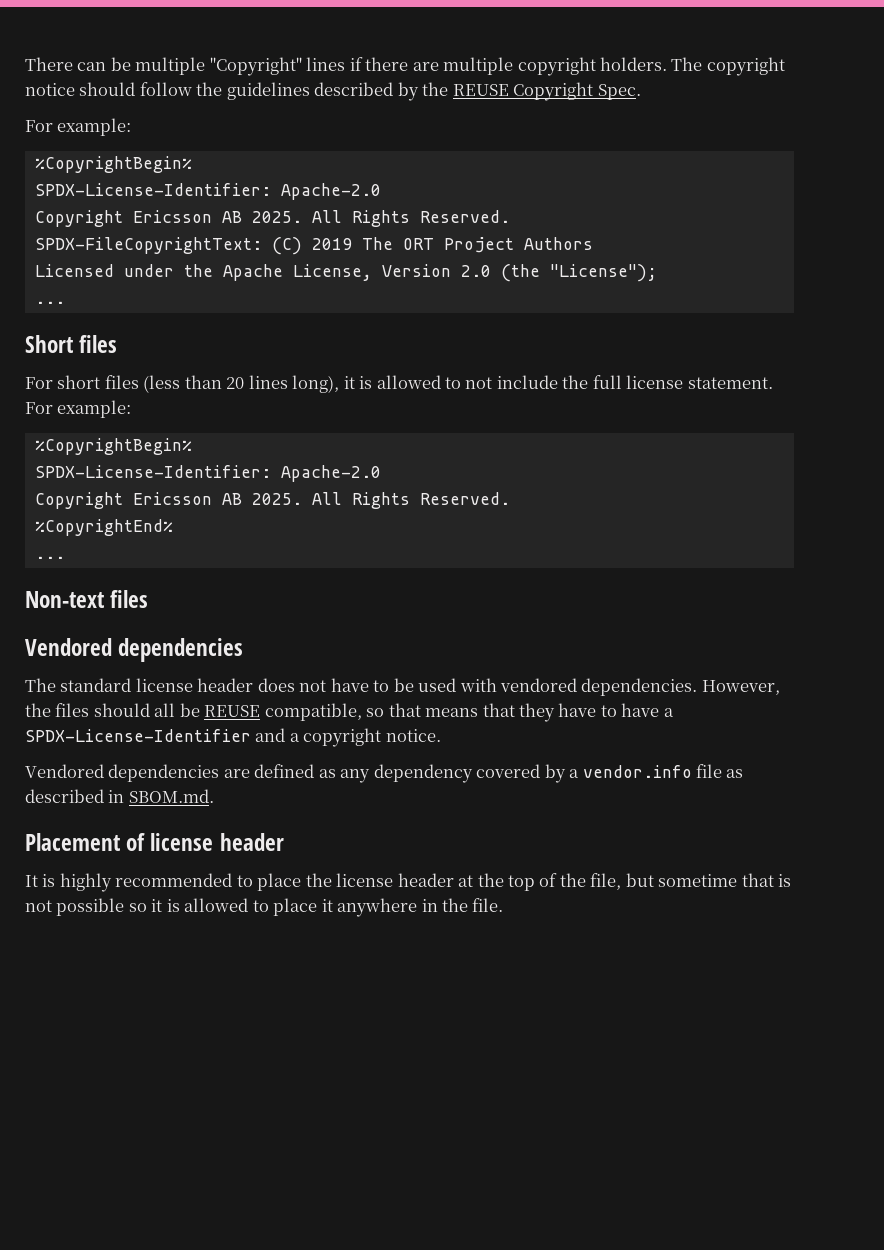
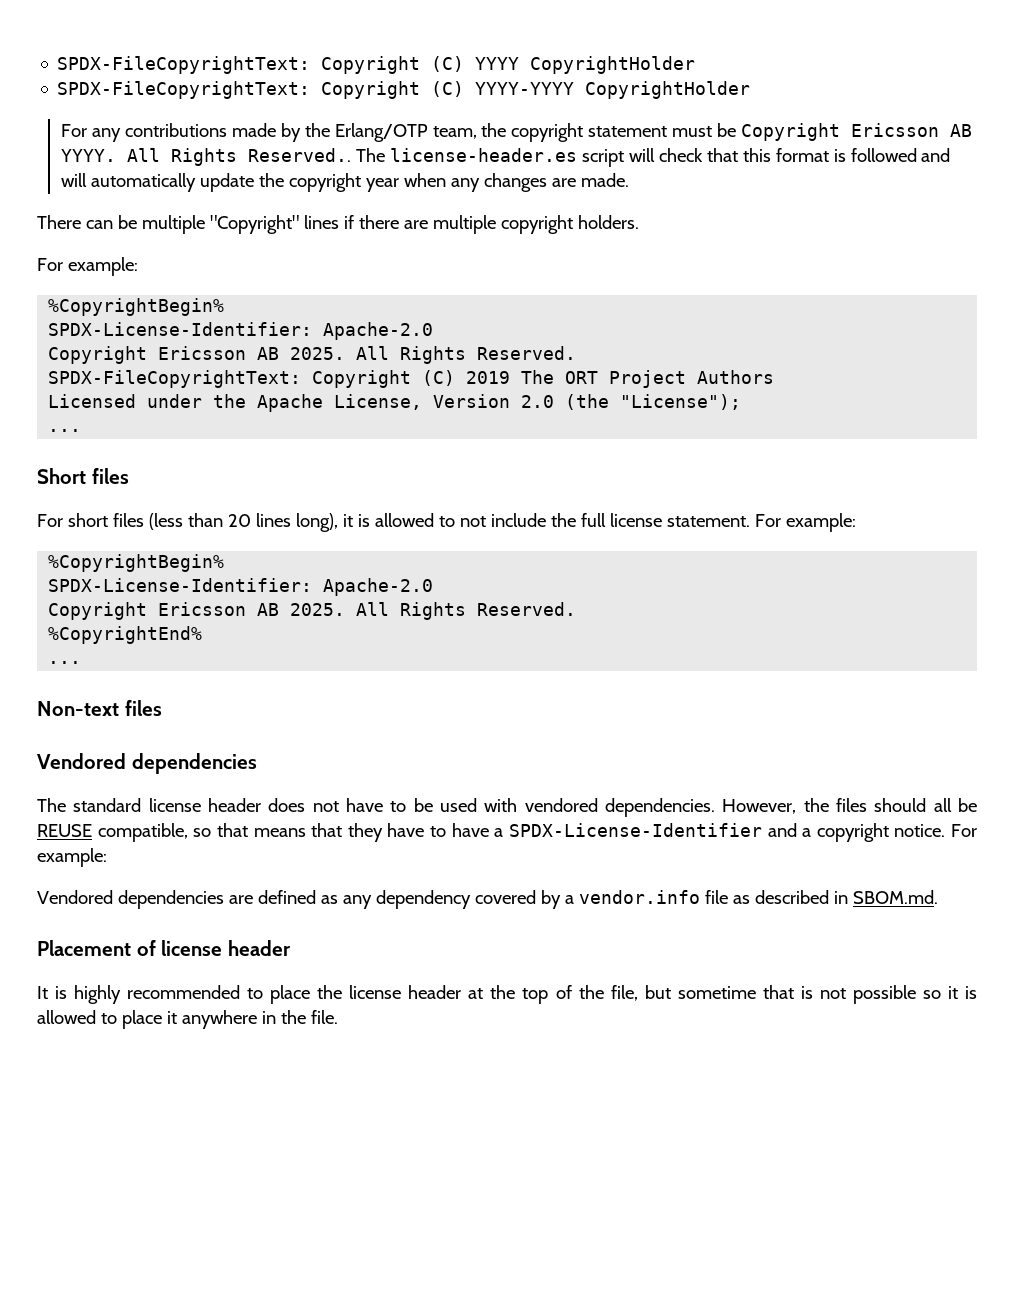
(25, 64) none -> [57,56,696,74] [57,81,751,99] [60,123,973,142] [60,148,951,167] [60,173,629,192] SPDX-FileCopyrightText: Copyright (C) YYYY CopyrightHolder // SPDX-FileCopyrightText: Copyright (C) YYYY-YYYY CopyrightHolder // For any contributions made by the Erlang/OTP team, the copyright statement must be Copyright Ericsson AB YYYY. All Rights Reserved.. The license-header.es script will check that this format is followed and will automatically update the copyright year when any changes are made. //
[671,57,785,76] [25,82,641,101] The copyright notice should follow the guidelines described by the REUSE Copyright Spec. -> (639, 222) none
(262, 245) none -> [312,370,412,388] Copyright
(441, 735) none -> [951,824,978,837] [37,848,107,867] For example:

